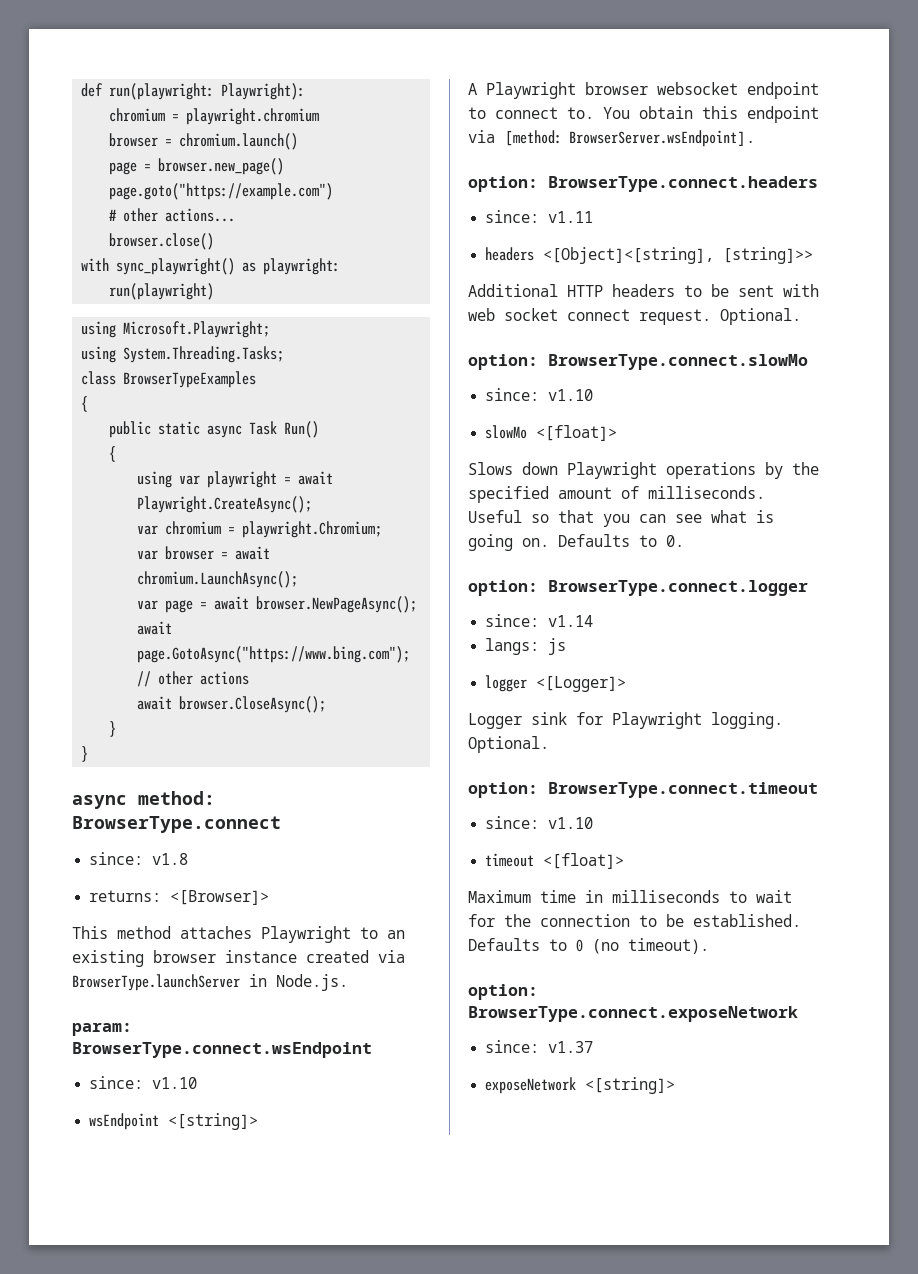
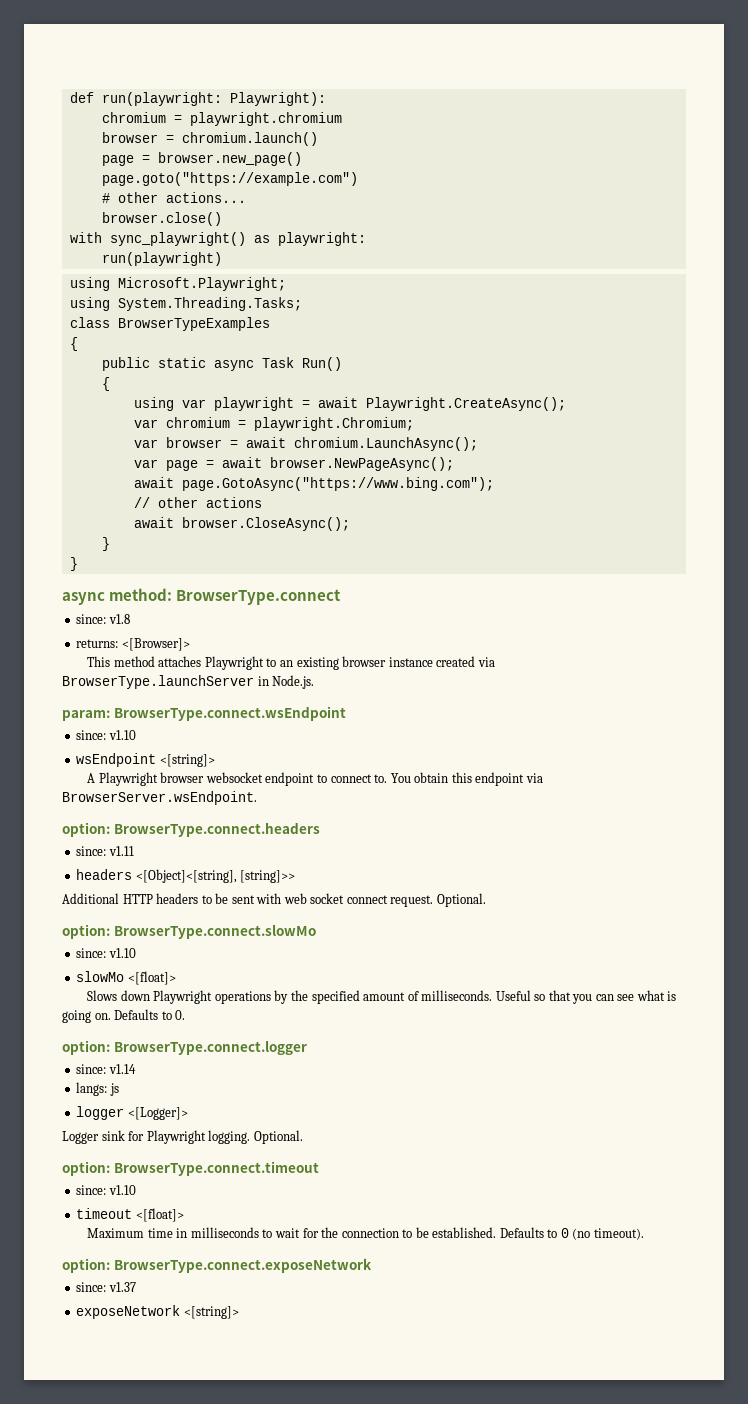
[504,130,755,147] [method: BrowserServer.wsEndpoint]. -> [62,791,257,805] BrowserServer.wsEndpoint.

